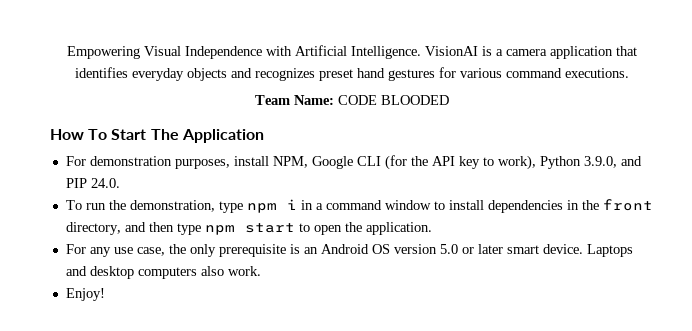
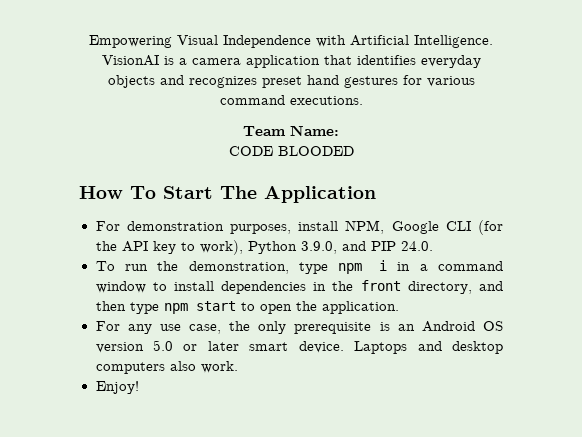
(334, 100) none -> (339, 130) //

